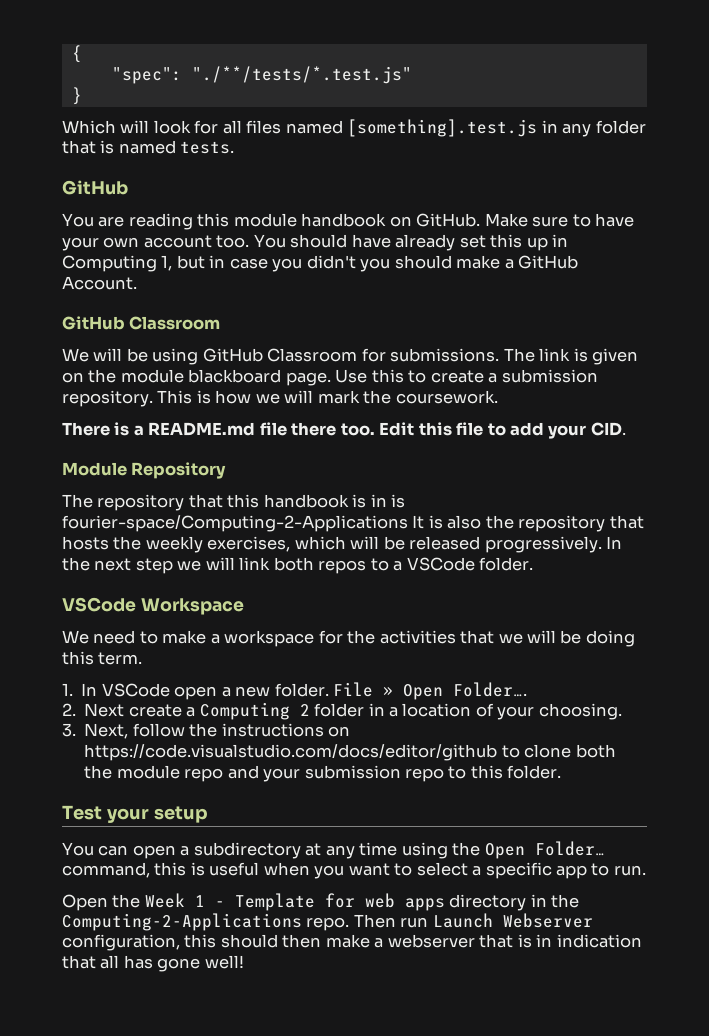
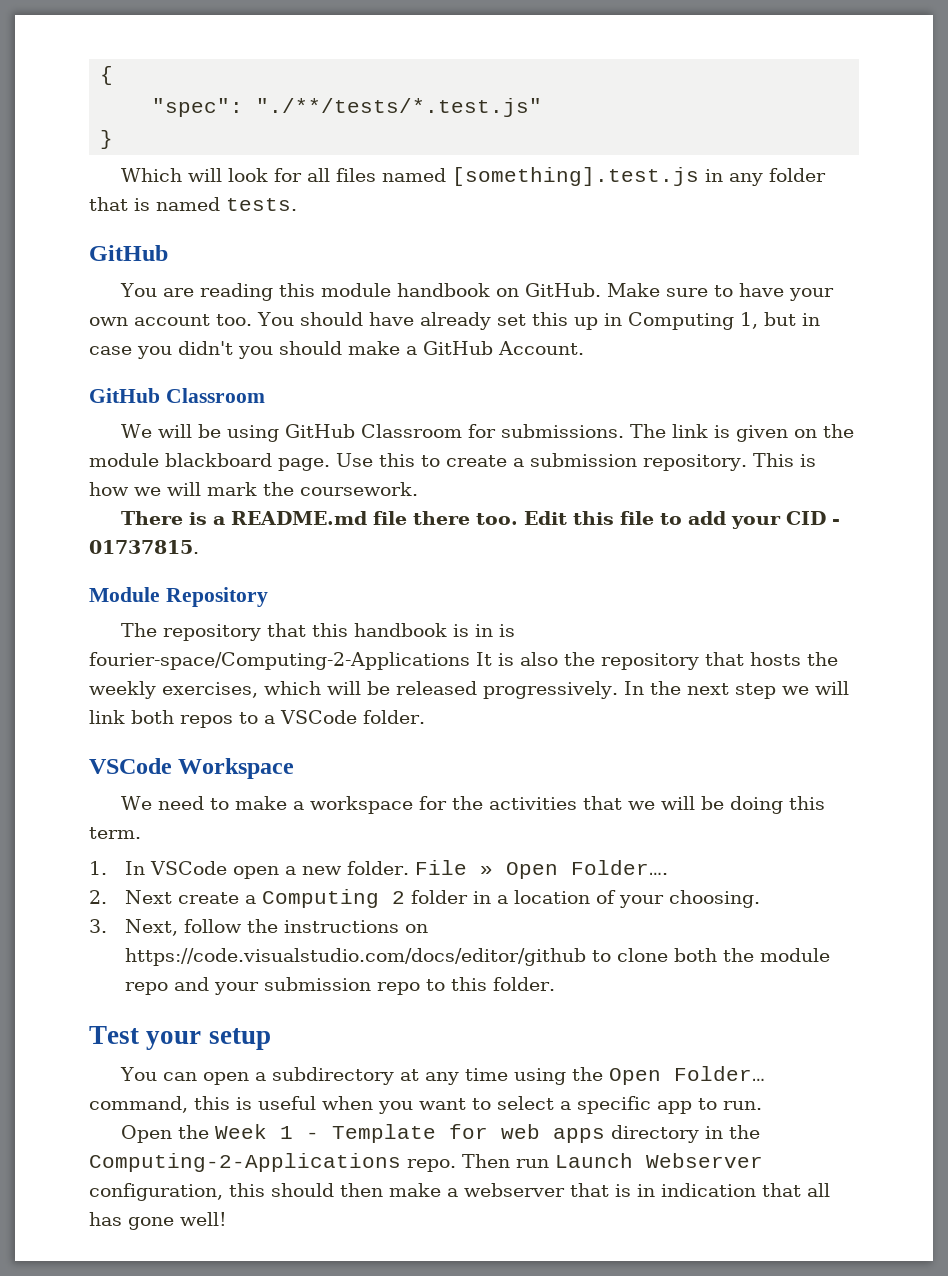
[590,422,626,436] CID. -> [786,511,841,525] [89,540,199,554] CID - 01737815.

